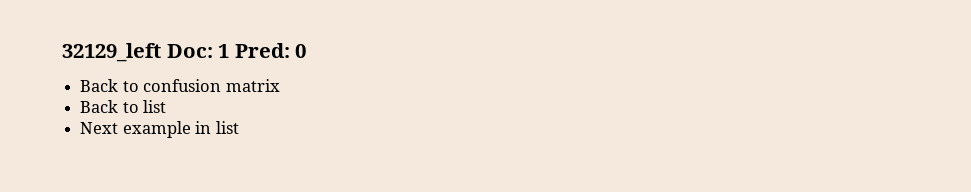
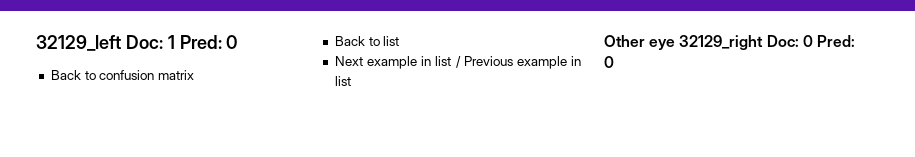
(239, 127) none -> [455,56,581,69] [334,76,351,86] [604,35,855,50] [604,56,614,68] / Previous example in list // Other eye 32129_right Doc: 0 Pred: 0

